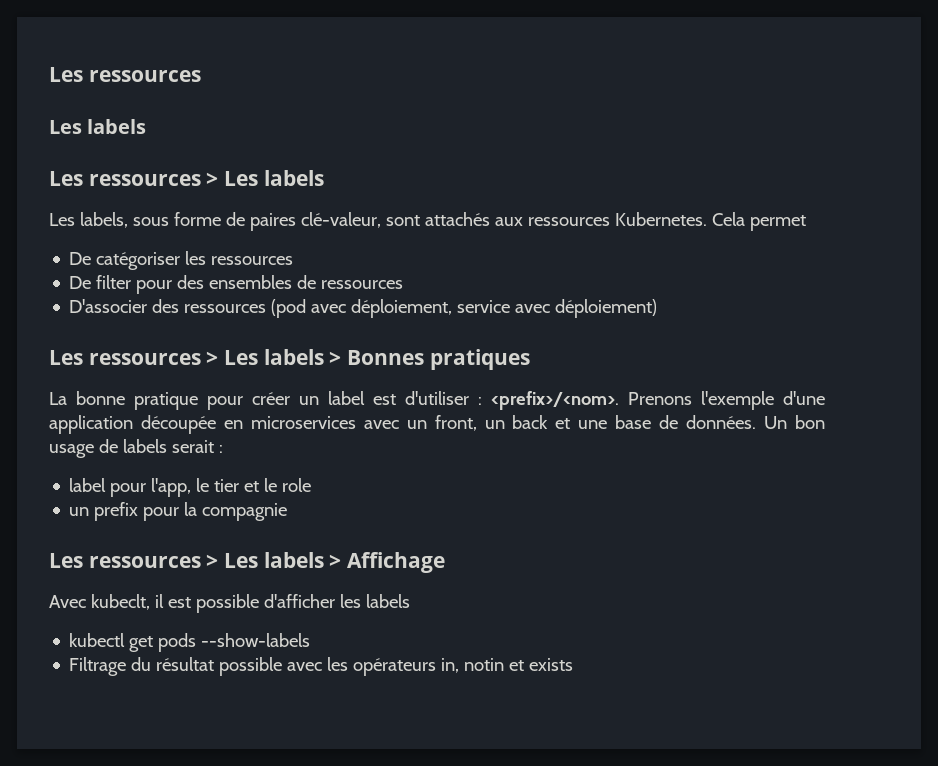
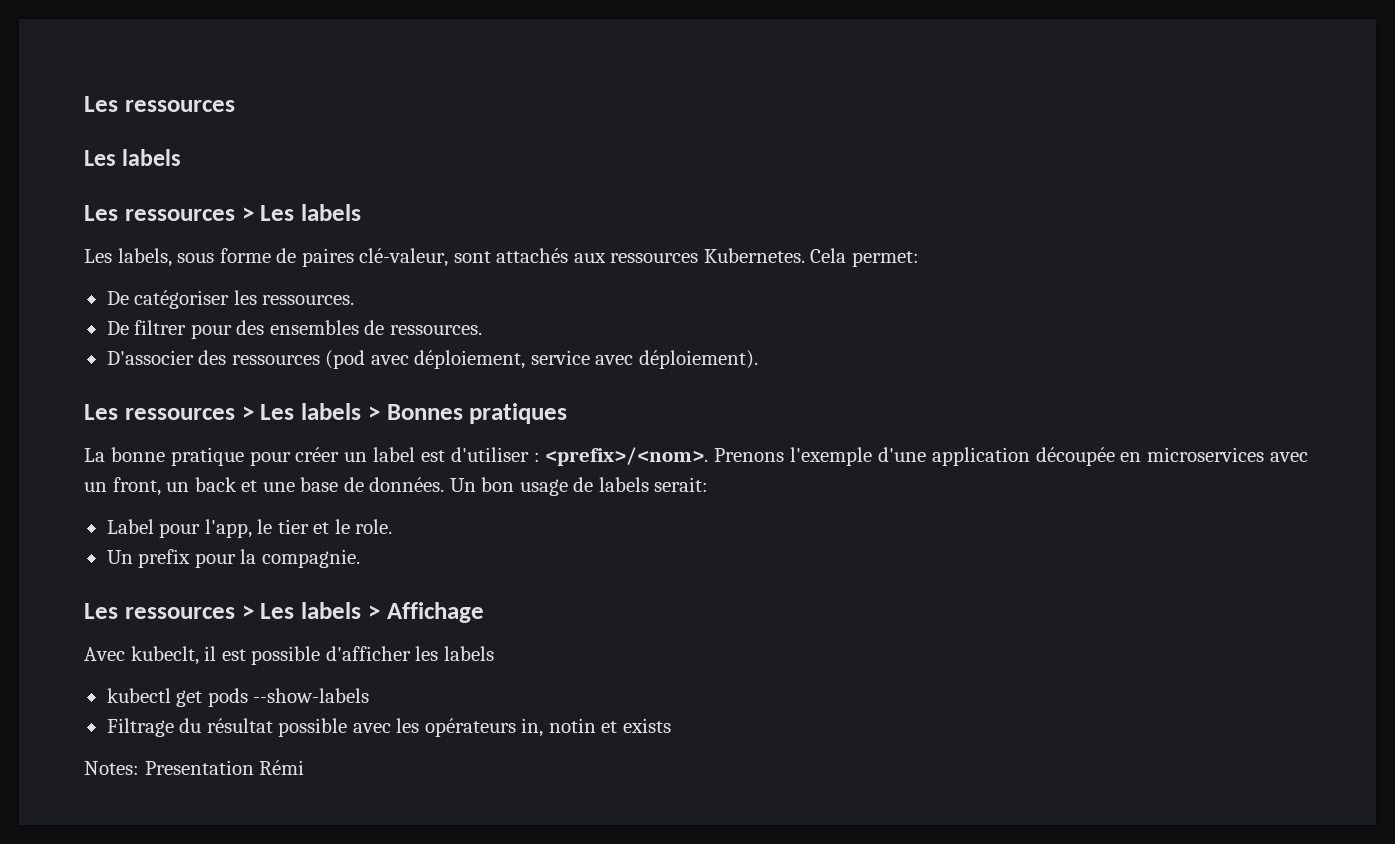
[749,215,806,231] permet -> [851,251,919,267] permet:
[211,256,294,265] [69,275,132,289] ressources // De filter -> [262,295,355,305] [106,320,187,335] ressources. // De filtrer
[321,280,404,289] ressources -> [389,325,482,335] ressources.
[555,299,658,318] déploiement) -> [638,350,758,369] déploiement).
[171,440,223,453] [69,478,107,492] serait : // label -> [654,477,709,492] [106,519,154,534] serait: // Label
[282,478,312,492] [69,507,90,516] role // un -> [355,519,393,534] [106,550,133,564] role. // Un
[202,503,288,521] compagnie -> [261,549,360,568] compagnie.
(574, 664) none -> [84,760,305,775] // Notes: Presentation Rémi

